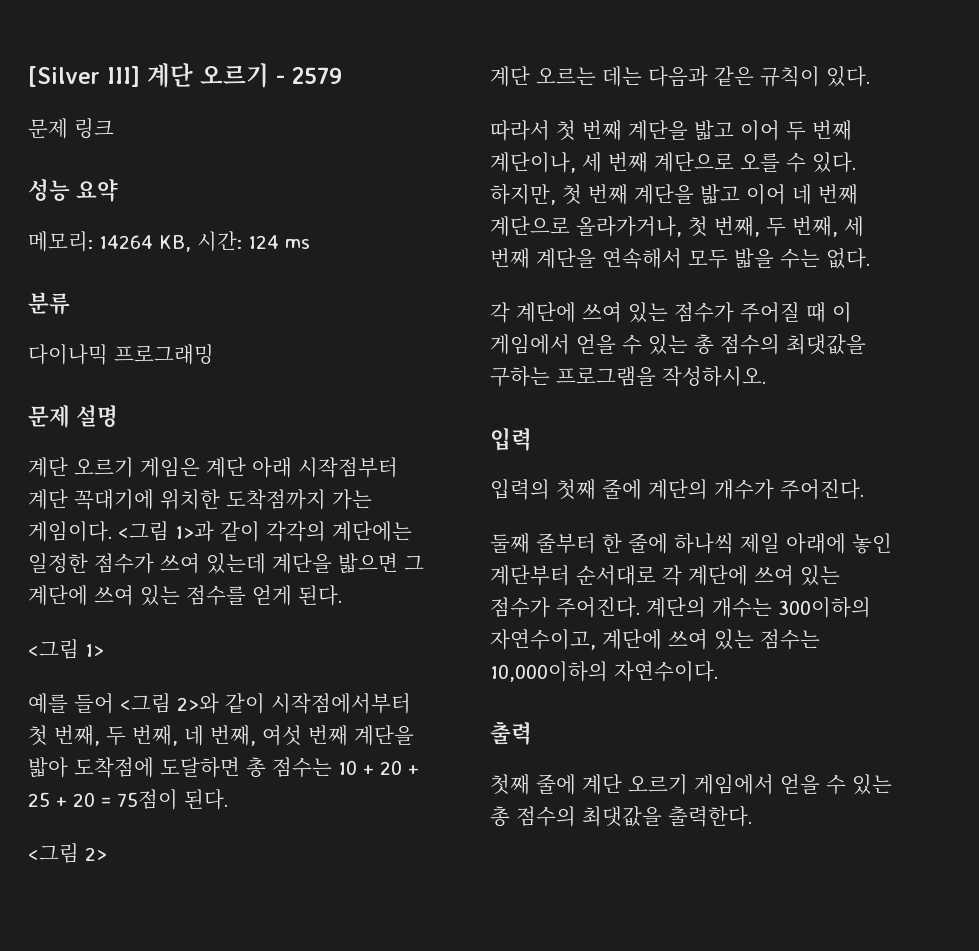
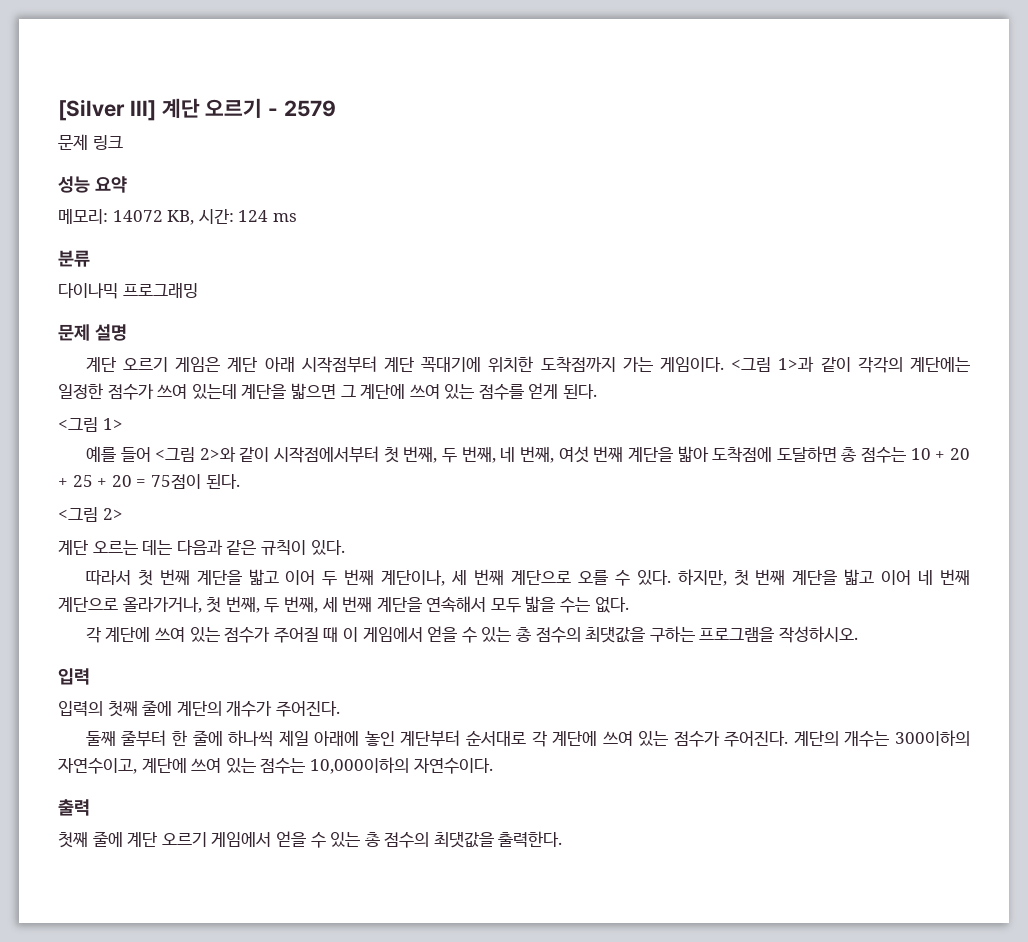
[99,235,153,249] 14264 -> [112,210,163,222] 14072

